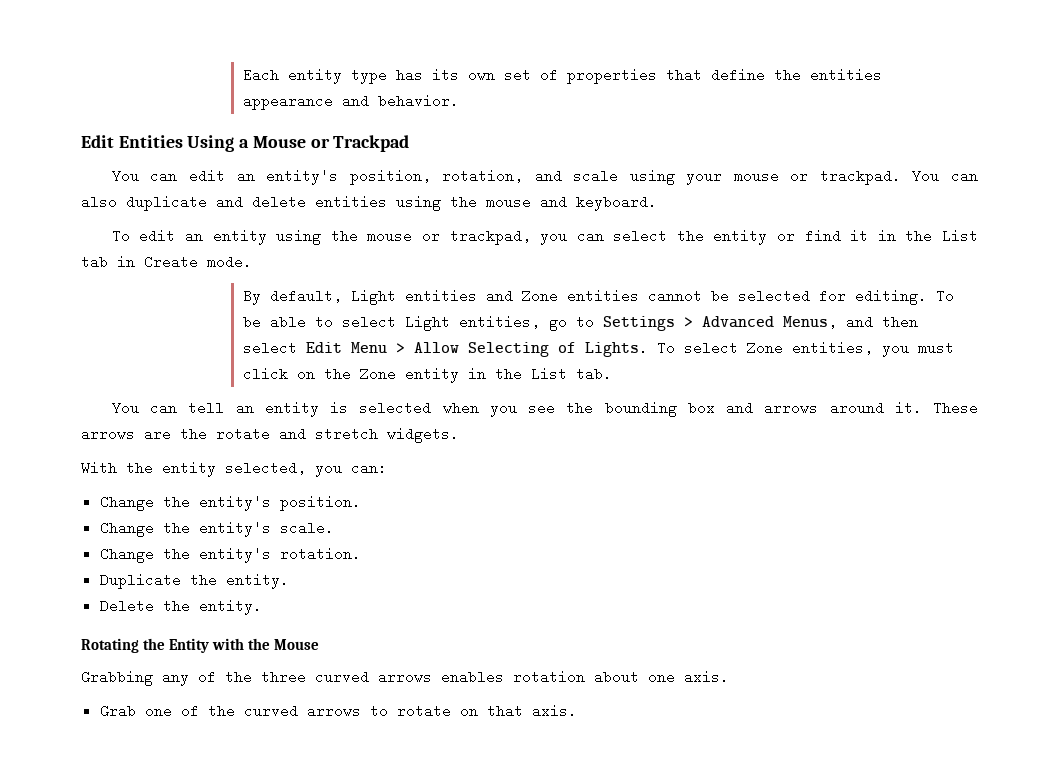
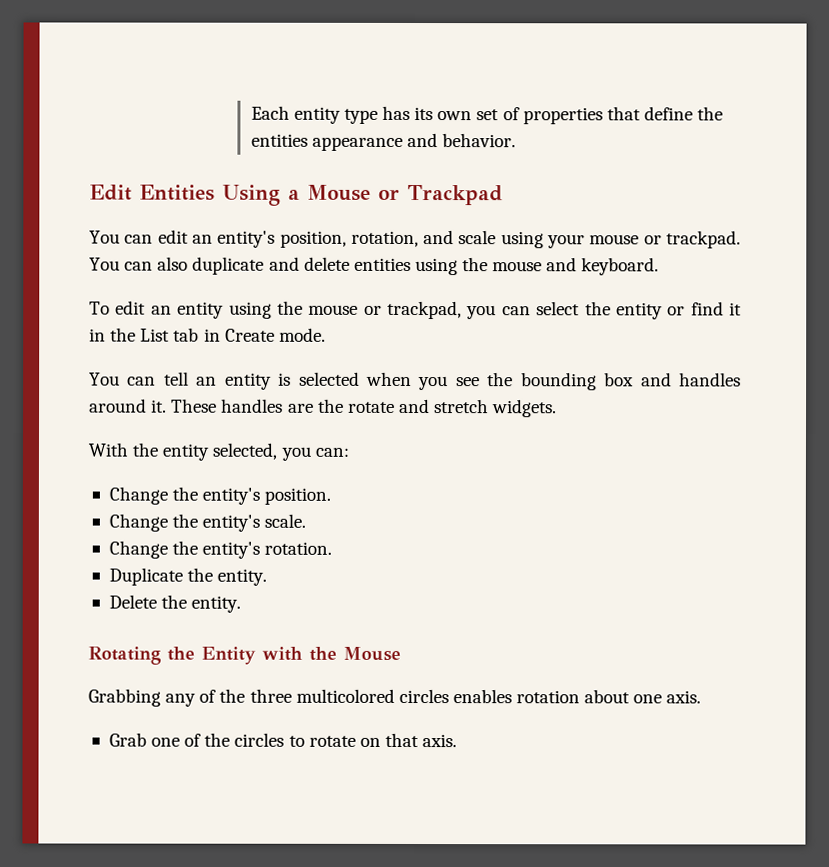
[243,289,955,305] [243,315,919,331] [243,341,955,357] [243,367,613,383] // By default, Light entities and Zone entities cannot be selected for editing. To be able to select Light entities, go to Settings > Advanced Menus, and then select Edit Menu > Allow Selecting of Lights. To select Zone entities, you must click on the Zone entity in the List tab. -> (326, 334) none
[764,401,819,415] arrows -> [679,372,742,387] handles
[81,427,135,441] arrows -> [221,398,284,413] handles
[315,670,432,684] curved arrows -> [295,688,449,704] multicolored circles
[243,704,361,718] curved arrows -> [234,732,285,747] circles

